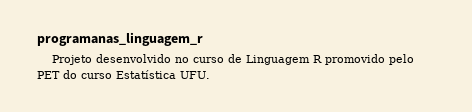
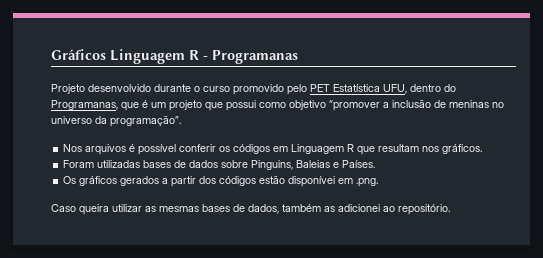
[37,32,203,46] [52,54,415,65] [37,70,210,79] programanas_linguagem_r // Projeto desenvolvido no curso de Linguagem R promovido pelo PET do curso Estatística UFU. -> [51,49,298,64] [51,84,456,95] [51,99,504,111] [51,115,181,127] [63,144,483,155] [63,160,376,170] [63,175,379,187] [51,204,450,215] Gráficos Linguagem R - Programanas // Projeto desenvolvido durante o curso promovido pelo PET Estatística UFU, dentro do Programanas, que é um projeto que possui como objetivo “promover a inclusão de meninas no universo da programação”. // Nos arquivos é possível conferir os códigos em Linguagem R que resultam nos gráficos. // Foram utilizadas bases de dados sobre Pinguins, Baleias e Países. // Os gráficos gerados a partir dos códigos estão disponívei em .png. // Caso queira utilizar as mesmas bases de dados, também as adicionei ao repositório.

